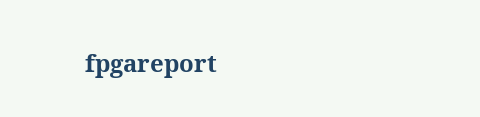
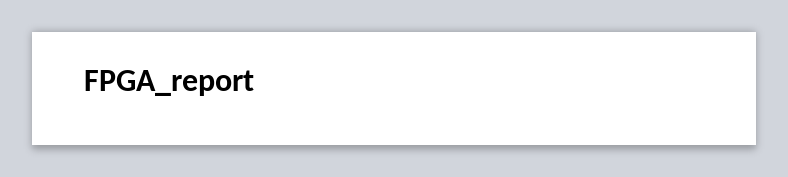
[85,54,217,78] fpgareport -> [84,70,254,96] FPGA_report

